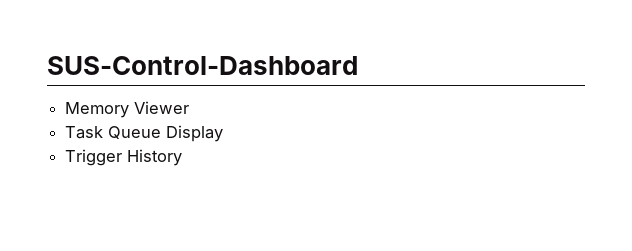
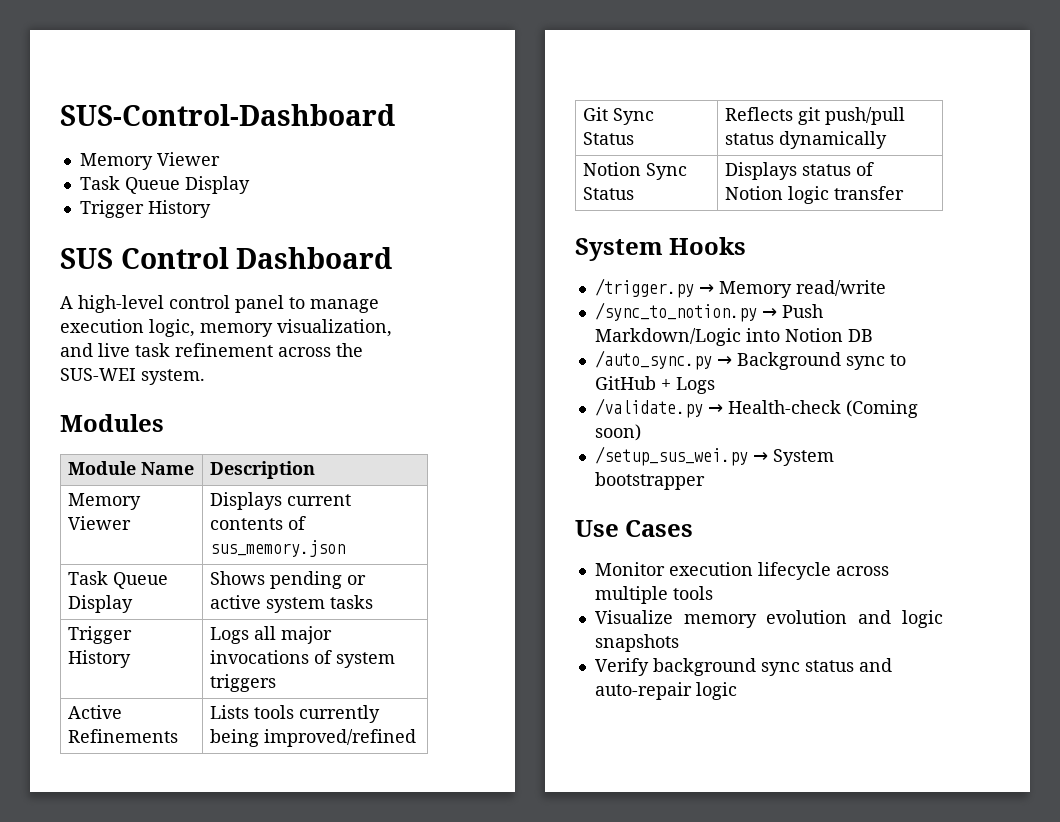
(183, 157) none -> [60,247,393,269] [60,295,379,313] [60,319,392,337] [60,343,363,357] [60,368,205,385] [60,414,164,432] [68,461,195,475] [210,461,316,479] [68,493,142,510] [68,516,132,530] [210,492,352,510] [210,516,307,530] [210,540,346,557] [68,571,169,589] [68,595,134,613] [210,571,367,589] [210,595,374,613] [68,626,133,644] [68,650,132,668] [210,626,333,644] [210,650,396,668] [210,674,277,692] [68,705,123,719] [68,729,179,743] [210,705,381,723] [210,729,417,747] [583,107,655,125] [583,132,635,145] [725,107,906,125] [725,131,888,149] [583,162,688,180] [583,187,635,200] [725,162,875,180] [725,186,905,204] [575,237,747,261] [594,278,886,298] [594,302,823,322] [594,328,873,346] [594,350,906,370] [594,376,715,394] [594,398,918,418] [594,424,641,441] [594,446,834,466] [594,472,705,490] [575,520,694,537] [594,562,889,580] [594,586,713,604] [594,610,943,628] [594,634,679,652] [594,658,892,676] [594,682,737,700] // SUS Control Dashboard // A high-level control panel to manage execution logic, memory visualization, and live task refinement across the SUS-WEI system. // Modules // Module Name | Description // Memory Viewer | Displays current contents of sus_memory.json // Task Queue Display | Shows pending or active system tasks // Trigger History | Logs all major invocations of system triggers // Active Refinements | Lists tools currently being improved/refined // Git Sync Status | Reflects git push/pull status dynamically // Notion Sync Status | Displays status of Notion logic transfer // System Hooks // /trigger.py → Memory read/write // /sync_to_notion.py → Push Markdown/Logic into Notion DB // /auto_sync.py → Background sync to GitHub + Logs // /validate.py → Health-check (Coming soon) // /setup_sus_wei.py → System bootstrapper // Use Cases // Monitor execution lifecycle across multiple tools // Visualize memory evolution and logic snapshots // Verify background sync status and auto-repair logic

